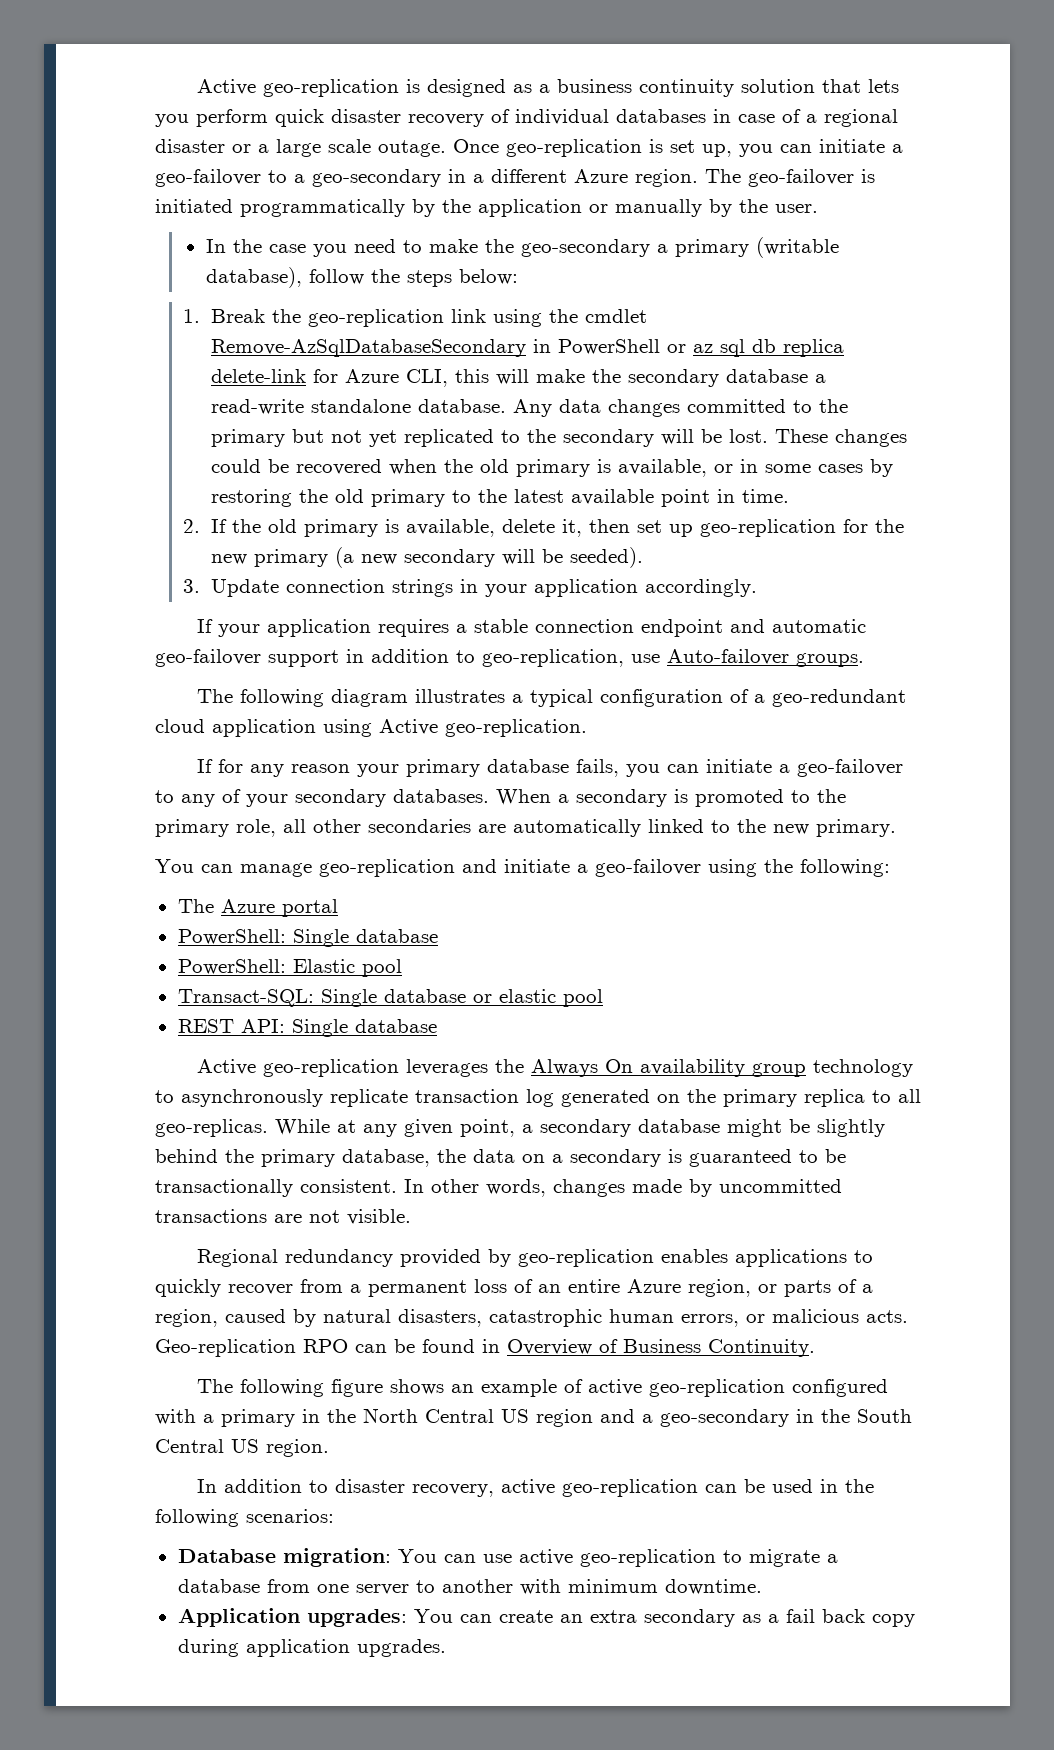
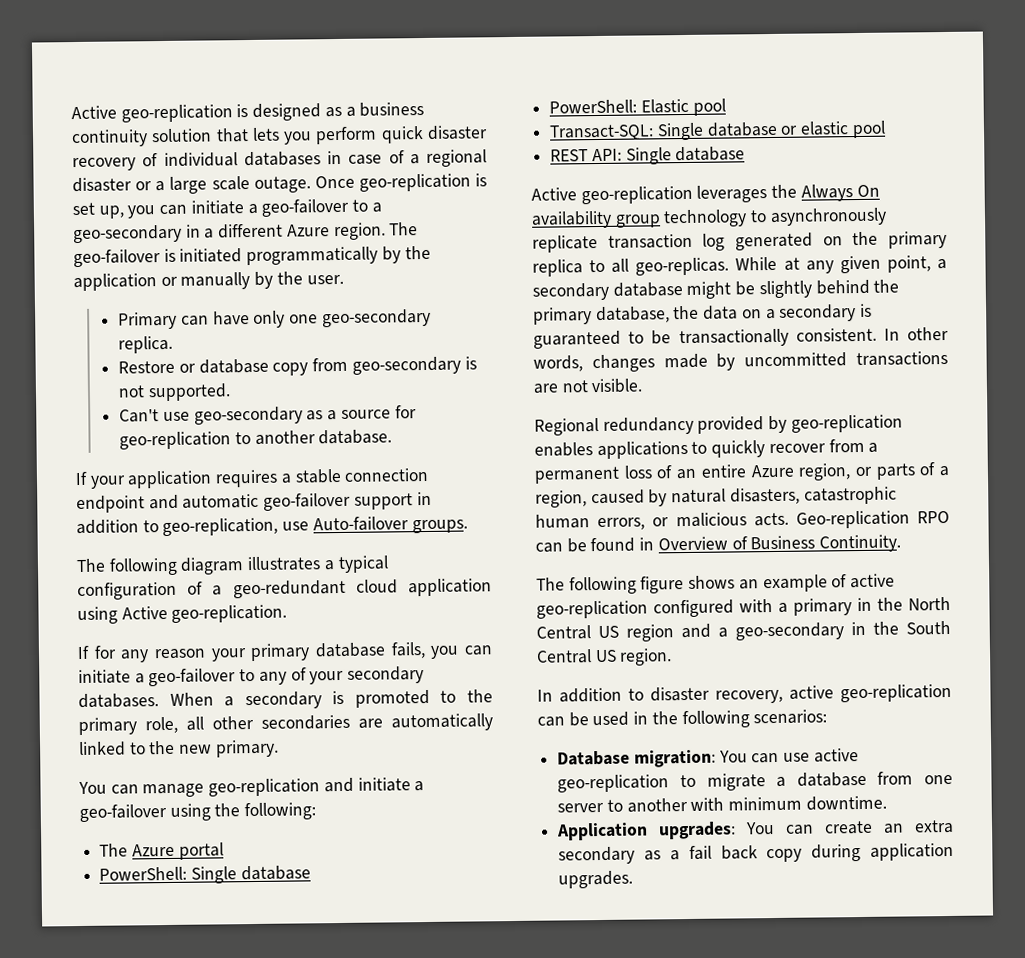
[205,237,839,258] [205,267,518,288] [183,309,648,327] [211,339,845,357] [211,369,827,387] [211,399,849,417] [211,429,908,447] [211,459,894,477] [211,489,790,507] [183,519,905,537] [211,547,644,568] [183,579,758,597] In the case you need to make the geo-secondary a primary (writable database), follow the steps below: // 1. Break the geo-replication link using the cmdlet Remove-AzSqlDatabaseSecondary in PowerShell or az sql db replica delete-link for Azure CLI, this will make the secondary database a read-write standalone database. Any data changes committed to the primary but not yet replicated to the secondary will be lost. These changes could be recovered when the old primary is available, or in some cases by restoring the old primary to the latest available point in time. // 2. If the old primary is available, delete it, then set up geo-replication for the new primary (a new secondary will be seeded). // 3. Update connection strings in your application accordingly. -> [118,308,431,330] [118,335,174,354] [118,356,477,376] [118,383,231,402] [119,405,417,425] [119,429,393,450] Primary can have only one geo-secondary replica. // Restore or database copy from geo-secondary is not supported. // Can't use geo-secondary as a source for geo-replication to another database.

